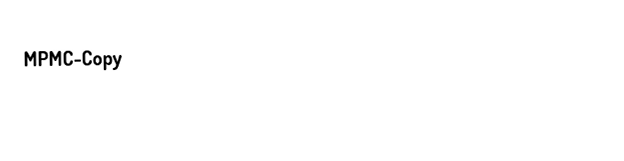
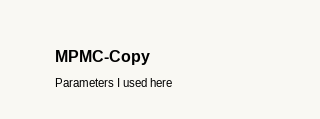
(123, 60) none -> [55,78,173,87] // Parameters I used here

